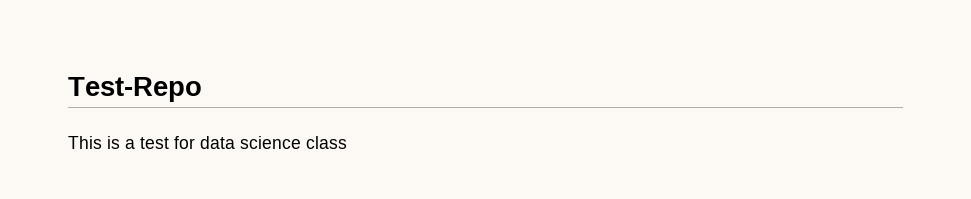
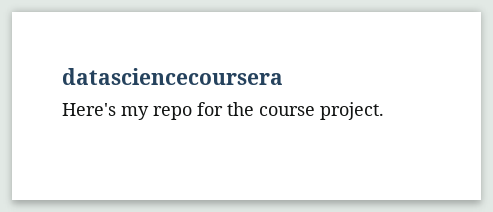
[68,77,202,102] [68,136,347,149] Test-Repo // This is a test for data science class -> [62,68,283,85] [62,102,384,120] datasciencecoursera // Here's my repo for the course project.

